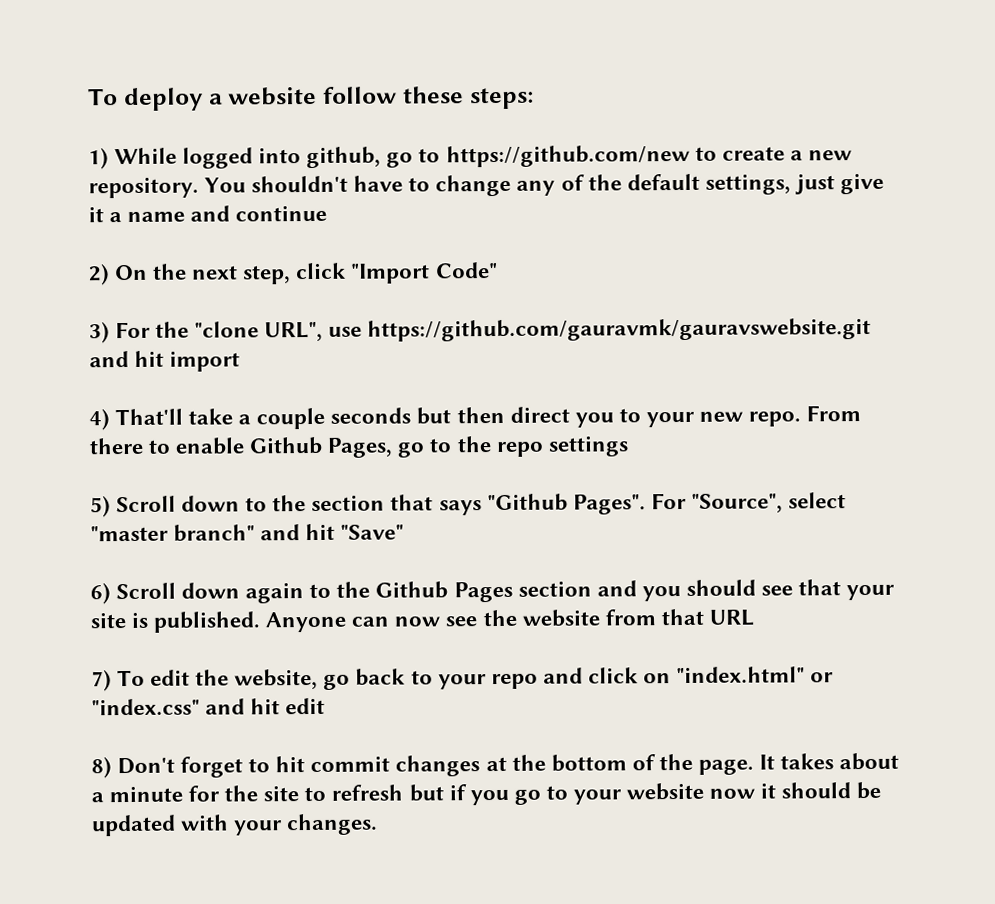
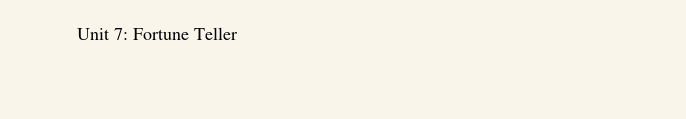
[88,86,534,112] [88,144,852,170] [88,172,884,199] [88,204,328,223] [88,262,498,286] [89,317,872,344] [89,350,241,372] [89,405,862,431] [89,435,629,458] [90,492,846,518] [90,523,405,542] [90,579,896,605] [90,608,754,633] [91,666,835,692] [91,697,326,717] [91,752,900,779] [91,781,882,806] [91,813,379,837] To deploy a website follow these steps: // 1) While logged into github, go to https://github.com/new to create a new repository. You shouldn't have to change any of the default settings, just give it a name and continue // 2) On the next step, click "Import Code" // 3) For the "clone URL", use https://github.com/gauravmk/gauravswebsite.git and hit import // 4) That'll take a couple seconds but then direct you to your new repo. From there to enable Github Pages, go to the repo settings // 5) Scroll down to the section that says "Github Pages". For "Source", select "master branch" and hit "Save" // 6) Scroll down again to the Github Pages section and you should see that your site is published. Anyone can now see the website from that URL // 7) To edit the website, go back to your repo and click on "index.html" or "index.css" and hit edit // 8) Don't forget to hit commit changes at the bottom of the page. It takes about a minute for the site to refresh but if you go to your website now it should be updated with your changes. -> [77,27,238,40] Unit 7: Fortune Teller

